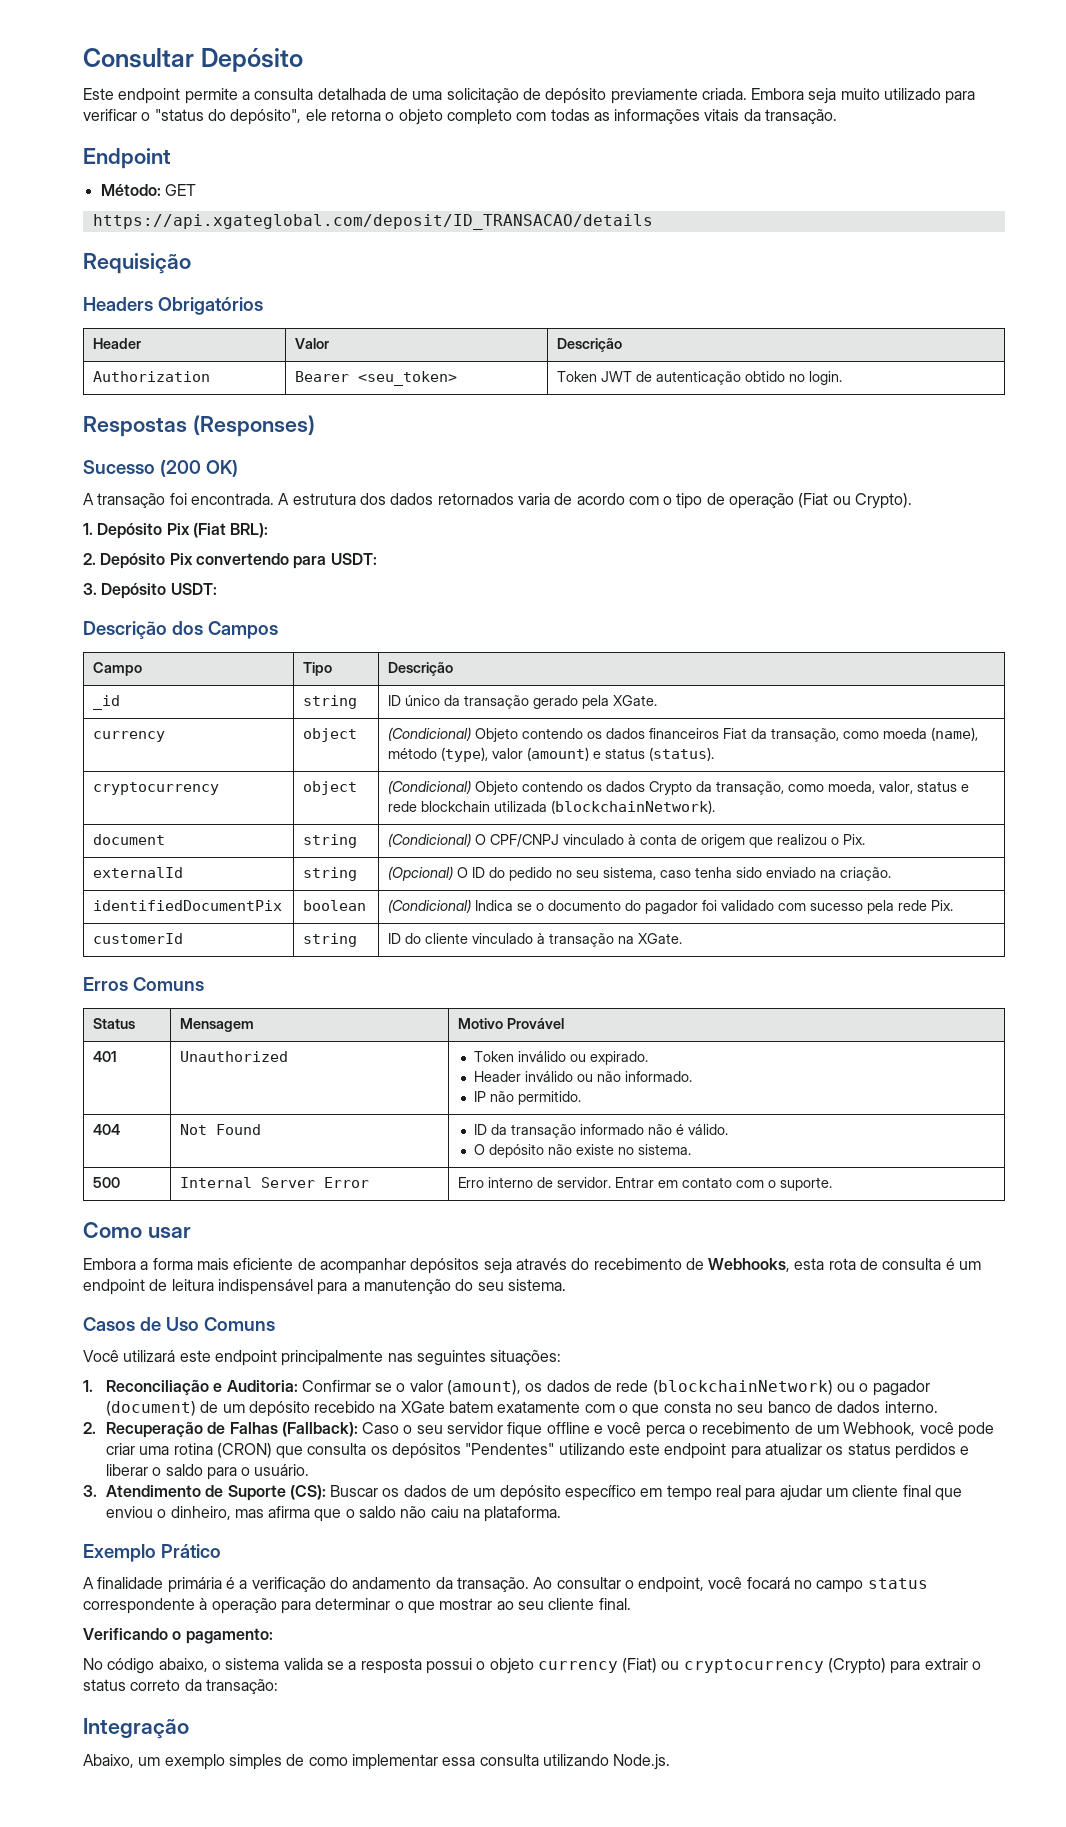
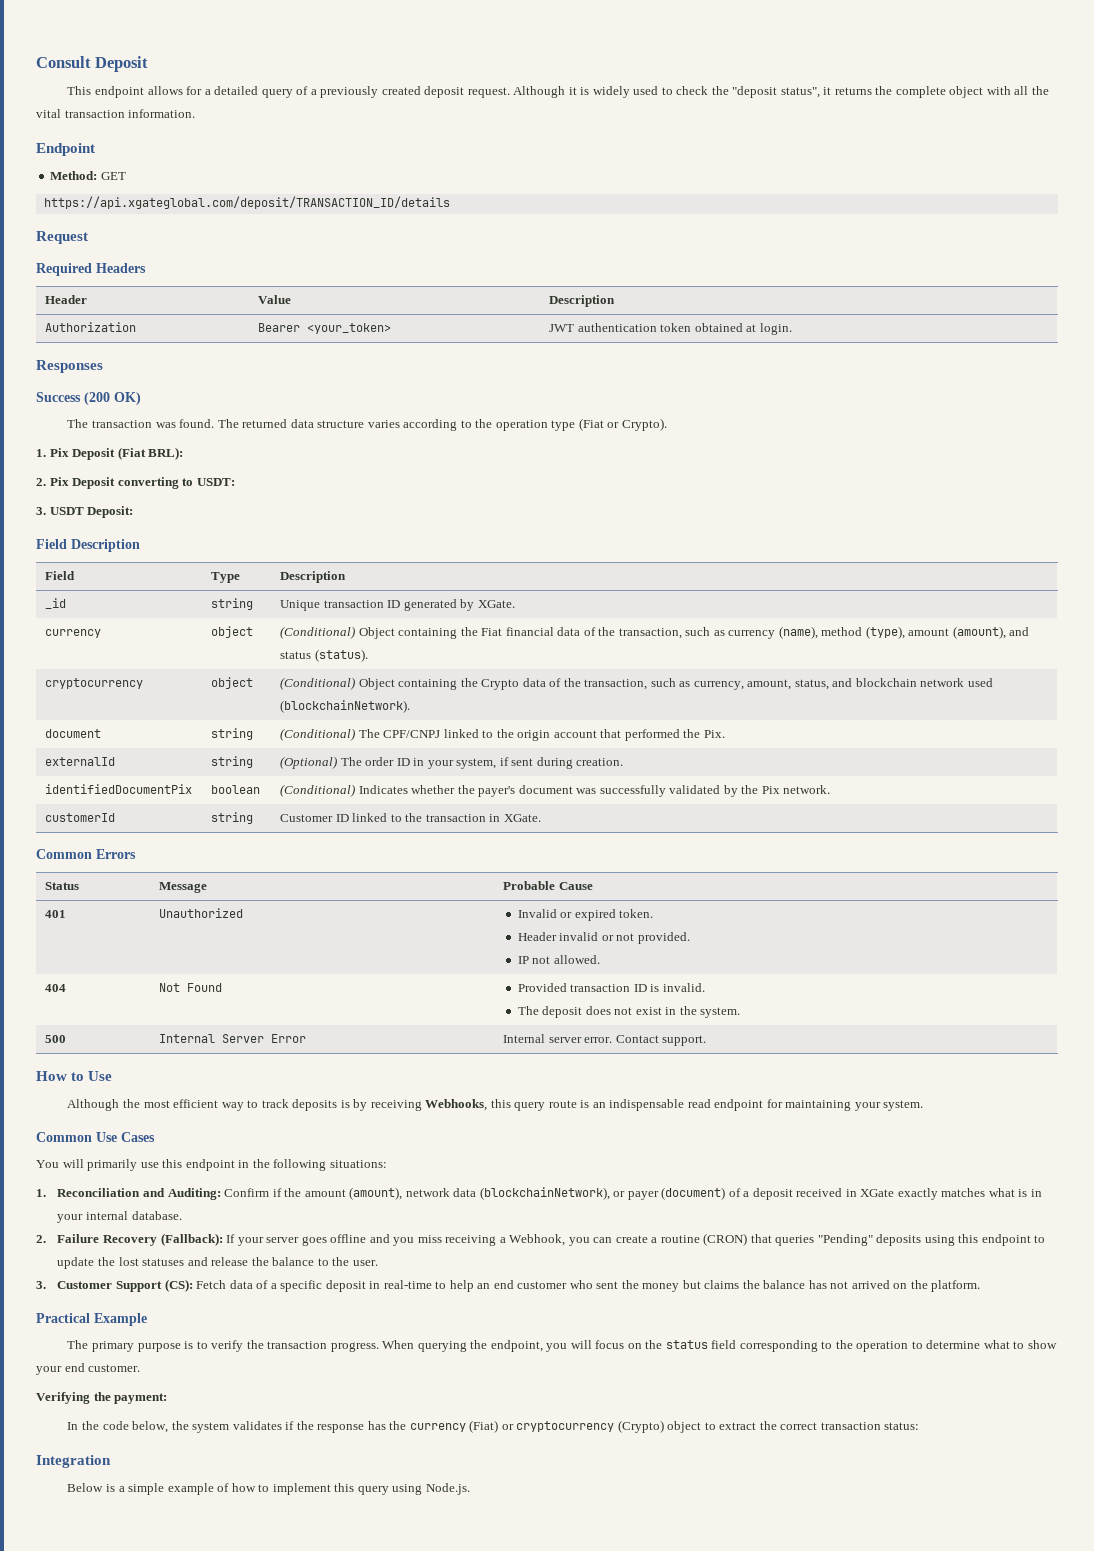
[83,48,303,72] [83,88,976,104] [83,109,838,125] Consultar Depósito // Este endpoint permite a consulta detalhada de uma solicitação de depósito previamente criada. Embora seja muito utilizado para verificar o "status do depósito", ele retorna o objeto completo com todas as informações vitais da transação. -> [36,56,149,72] [67,86,1049,98] [36,109,196,118] Consult Deposit // This endpoint allows for a detailed query of a previously created deposit request. Although it is widely used to check the "deposit status", it returns the complete object with all the vital transaction information.
[100,184,161,196] Método: -> [50,171,98,180] Method:
[92,214,653,230] [83,253,191,274] https://api.xgateglobal.com/deposit/ID_TRANSACAO/details // Requisição // -> [43,196,450,209] [36,231,88,244] [36,263,92,276] https://api.xgateglobal.com/deposit/TRANSACTION_ID/details // Request // Required
[157,297,263,315] Obrigatórios -> (146, 268) none
[295,338,330,349] [557,338,623,352] Valor | Descrição -> [258,295,292,304] [549,295,616,307] Value | Description
[358,371,458,386] [557,371,843,385] [83,415,315,437] [83,460,238,477] [83,493,851,509] <seu_token> | Token JWT de autenticação obtido no login. // Respostas (Responses) // Sucesso (200 OK) // A transação foi encontrada. A estrutura dos dados retornados varia de acordo com o tipo de operação (Fiat ou -> [307,323,392,334] [549,323,792,335] [36,360,103,373] [36,392,141,405] [67,418,620,431] <your_token> | JWT authentication token obtained at login. // Responses // Success (200 OK) // The transaction was found. The returned data structure varies according to the operation type (Fiat or
[97,523,190,539] Depósito Pix -> [49,448,116,460] Pix Deposit
[100,553,377,569] [83,583,217,599] [83,621,278,639] [93,662,143,676] [303,662,333,676] [388,662,454,676] [93,695,121,710] [303,695,358,709] [388,695,658,709] [93,731,166,742] [303,728,358,742] [388,727,979,742] [388,747,715,762] [93,782,220,795] [303,781,358,795] [388,780,970,795] [388,800,716,814] [93,834,166,845] [303,834,358,848] [388,833,866,848] [93,867,184,878] [303,867,358,881] [388,866,892,881] [93,900,283,911] [303,900,367,911] [388,899,954,914] [93,933,184,944] [303,933,358,947] [388,933,683,947] [83,977,204,991] Depósito Pix convertendo para USDT: // 3. Depósito USDT: // Descrição dos Campos // Campo | Tipo | Descrição // _id | string | ID único da transação gerado pela XGate. // currency | object | (Condicional) Objeto contendo os dados financeiros Fiat da transação, como moeda (name), método (type), valor (amount) e status (status). // cryptocurrency | object | (Condicional) Objeto contendo os dados Crypto da transação, como moeda, valor, status e rede blockchain utilizada (blockchainNetwork). // document | string | (Condicional) O CPF/CNPJ vinculado à conta de origem que realizou o Pix. // externalId | string | (Opcional) O ID do pedido no seu sistema, caso tenha sido enviado na criação. // identifiedDocumentPix | boolean | (Condicional) Indica se o documento do pagador foi validado com sucesso pela rede Pix. // customerId | string | ID do cliente vinculado à transação na XGate. // Erros Comuns -> [49,477,235,489] [36,506,134,518] [36,539,140,552] [45,571,76,580] [211,572,241,583] [280,571,347,583] [45,598,67,609] [211,598,254,610] [280,599,515,611] [45,629,102,638] [211,626,254,638] [280,626,1030,639] [280,649,368,662] [45,678,144,689] [211,677,254,689] [280,677,993,690] [280,700,411,713] [45,729,102,738] [211,728,254,740] [280,728,725,741] [45,757,116,766] [211,756,254,768] [280,756,624,769] [45,784,193,794] [211,785,261,794] [280,784,831,797] [45,813,116,822] [211,812,254,824] [280,813,541,822] [36,849,136,859] Pix Deposit converting to USDT: // 3. USDT Deposit: // Field Description // Field | Type | Description // _id | string | Unique transaction ID generated by XGate. // currency | object | (Conditional) Object containing the Fiat financial data of the transaction, such as currency (name), method (type), amount (amount), and status (status). // cryptocurrency | object | (Conditional) Object containing the Crypto data of the transaction, such as currency, amount, status, and blockchain network used (blockchainNetwork). // document | string | (Conditional) The CPF/CNPJ linked to the origin account that performed the Pix. // externalId | string | (Optional) The order ID in your system, if sent during creation. // identifiedDocumentPix | boolean | (Conditional) Indicates whether the payer's document was successfully validated by the Pix network. // customerId | string | Customer ID linked to the transaction in XGate. // Common Errors
[180,1018,255,1032] [458,1018,565,1029] Mensagem | Motivo Provável -> [159,882,208,893] [503,881,593,890] Message | Probable Cause
[474,1051,649,1065] [474,1071,693,1082] Token inválido ou expirado. // Header inválido ou não informado. -> [517,909,654,921] [517,932,690,944] Invalid or expired token. // Header invalid or not provided.
[490,1091,582,1105] não permitido. -> [532,955,600,964] not allowed.
[474,1124,729,1138] [474,1144,692,1158] [93,1177,121,1188] [180,1177,370,1188] [458,1177,833,1191] [83,1222,191,1238] [83,1258,982,1274] [83,1279,566,1295] [83,1317,275,1331] [83,1350,562,1366] [83,1379,930,1396] [105,1401,938,1417] [83,1421,994,1438] [105,1443,970,1459] [105,1464,310,1480] [83,1485,962,1501] [105,1506,562,1522] [83,1544,221,1562] [83,1577,928,1593] [83,1598,631,1614] [83,1628,273,1644] [83,1658,534,1674] ID da transação informado não é válido. // O depósito não existe no sistema. // 500 | Internal Server Error | Erro interno de servidor. Entrar em contato com o suporte. // Como usar // Embora a forma mais eficiente de acompanhar depósitos seja através do recebimento de Webhooks, esta rota de consulta é um endpoint de leitura indispensável para a manutenção do seu sistema. // Casos de Uso Comuns // Você utilizará este endpoint principalmente nas seguintes situações: // 1. Reconciliação e Auditoria: Confirmar se o valor (amount), os dados de rede (blockchainNetwork) ou o pagador (document) de um depósito recebido na XGate batem exatamente com o que consta no seu banco de dados interno. // 2. Recuperação de Falhas (Fallback): Caso o seu servidor fique offline e você perca o recebimento de um Webhook, você pode criar uma rotina (CRON) que consulta os depósitos "Pendentes" utilizando este endpoint para atualizar os status perdidos e liberar o saldo para o usuário. // 3. Atendimento de Suporte (CS): Buscar os dados de um depósito específico em tempo real para ajudar um cliente final que enviou o dinheiro, mas afirma que o saldo não caiu na plataforma. // Exemplo Prático // A finalidade primária é a verificação do andamento da transação. Ao consultar o endpoint, você focará no campo status correspondente à operação para determinar o que mostrar ao seu cliente final. // Verificando o pagamento: // No código abaixo, o sistema valida se a resposta possui o objeto -> [517,983,705,992] [517,1006,741,1018] [45,1035,67,1043] [159,1034,307,1043] [503,1034,707,1046] [36,1071,113,1081] [67,1099,924,1111] [36,1132,155,1142] [36,1159,387,1171] [36,1187,1042,1200] [57,1211,182,1223] [36,1233,1046,1246] [57,1257,378,1269] [36,1279,981,1292] [36,1313,147,1326] [67,1340,1057,1352] [36,1363,141,1375] [36,1392,168,1404] [67,1421,407,1433] Provided transaction ID is invalid. // The deposit does not exist in the system. // 500 | Internal Server Error | Internal server error. Contact support. // How to Use // Although the most efficient way to track deposits is by receiving Webhooks, this query route is an indispensable read endpoint for maintaining your system. // Common Use Cases // You will primarily use this endpoint in the following situations: // 1. Reconciliation and Auditing: Confirm if the amount (amount), network data (blockchainNetwork), or payer (document) of a deposit received in XGate exactly matches what is in your internal database. // 2. Failure Recovery (Fallback): If your server goes offline and you miss receiving a Webhook, you can create a routine (CRON) that queries "Pending" deposits using this endpoint to update the lost statuses and release the balance to the user. // 3. Customer Support (CS): Fetch data of a specific deposit in real-time to help an end customer who sent the money but claims the balance has not arrived on the platform. // Practical Example // The primary purpose is to verify the transaction progress. When querying the endpoint, you will focus on the status field corresponding to the operation to determine what to show your end customer. // Verifying the payment: // In the code below, the system validates if the response has the
[661,1661,680,1670] ou -> [501,1424,514,1430] or
[890,1658,982,1674] [83,1679,278,1694] [83,1718,189,1739] [83,1754,609,1770] para extrair o status correto da transação: // Integração // Abaixo, um exemplo simples de como implementar essa consulta utilizando -> [667,1421,920,1433] [36,1455,111,1468] [67,1483,423,1495] object to extract the correct transaction status: // Integration // Below is a simple example of how to implement this query using

